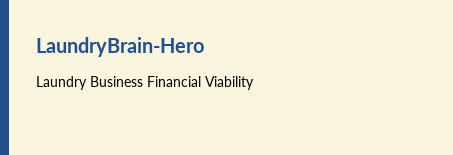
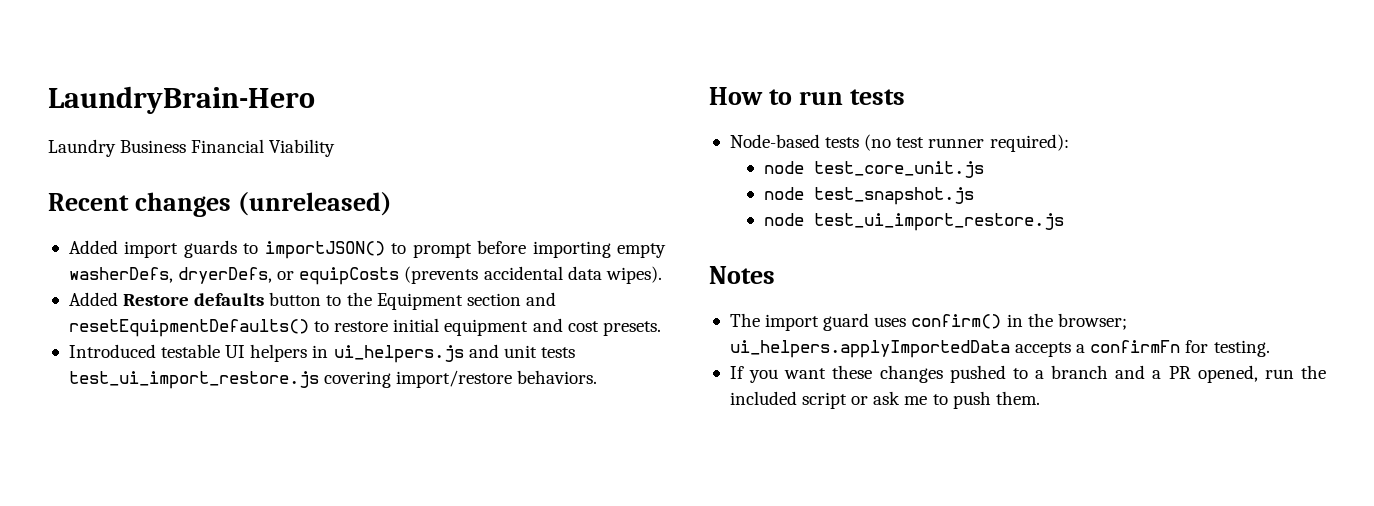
(254, 83) none -> [48,192,392,217] [68,240,667,259] [68,266,662,285] [68,292,556,310] [68,318,661,337] [68,344,575,363] [68,370,598,389] [709,87,905,105] [729,134,1069,152] [763,161,984,178] [763,187,974,205] [763,213,1064,231] [709,266,775,284] [729,313,1127,331] [729,340,1270,358] [729,365,1326,383] [729,391,1040,409] // Recent changes (unreleased) // Added import guards to importJSON() to prompt before importing empty washerDefs, dryerDefs, or equipCosts (prevents accidental data wipes). // Added Restore defaults button to the Equipment section and resetEquipmentDefaults() to restore initial equipment and cost presets. // Introduced testable UI helpers in ui_helpers.js and unit tests test_ui_import_restore.js covering import/restore behaviors. // How to run tests // Node-based tests (no test runner required): // node test_core_unit.js // node test_snapshot.js // node test_ui_import_restore.js // Notes // The import guard uses confirm() in the browser; ui_helpers.applyImportedData accepts a confirmFn for testing. // If you want these changes pushed to a branch and a PR opened, run the included script or ask me to push them.

